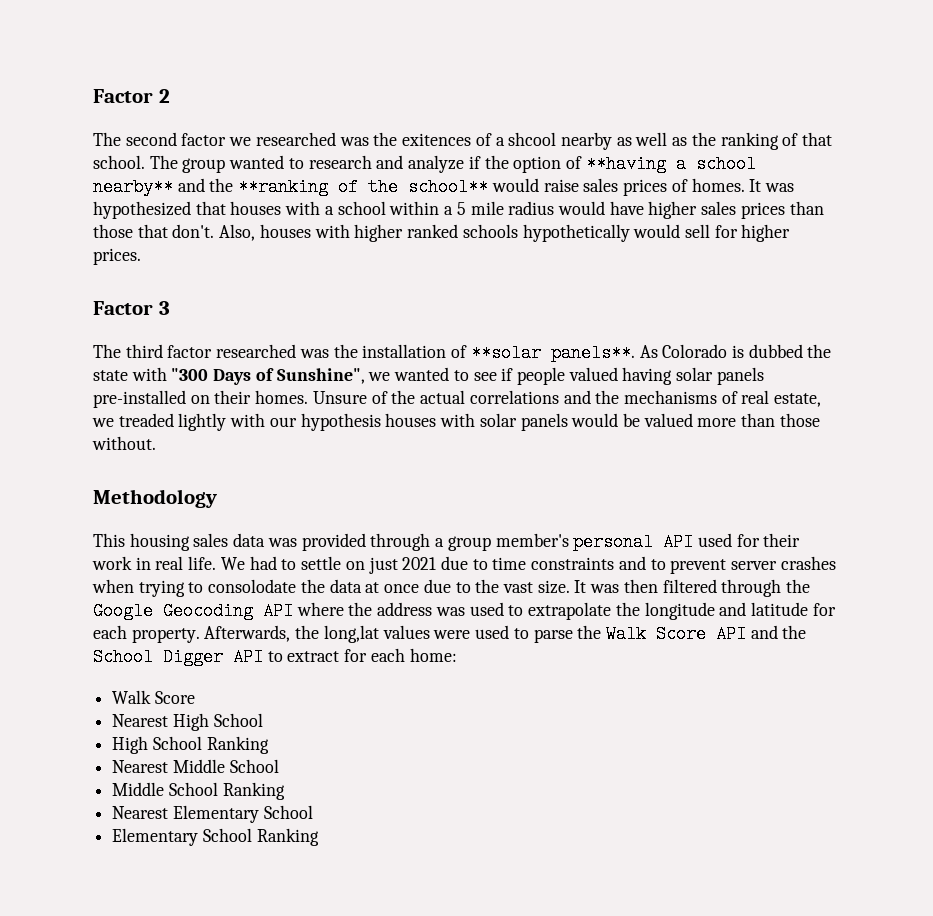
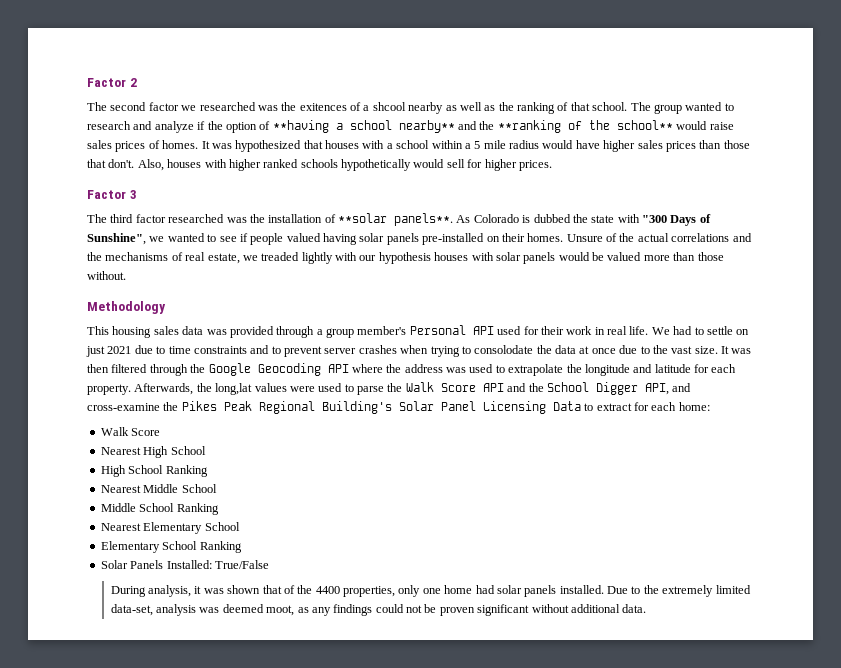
[573,533,654,551] personal -> [409,325,466,335] Personal
[233,648,263,666] API -> [644,383,692,395] [87,401,581,414] API, and cross-examine the Pikes Peak Regional Building's Solar Panel Licensing Data
(319, 837) none -> [100,560,269,569] [110,585,751,597] [110,604,647,616] // Solar Panels Installed: True/False // During analysis, it was shown that of the 4400 properties, only one home had solar panels installed. Due to the extremely limited data-set, analysis was deemed moot, as any findings could not be proven significant without additional data.

